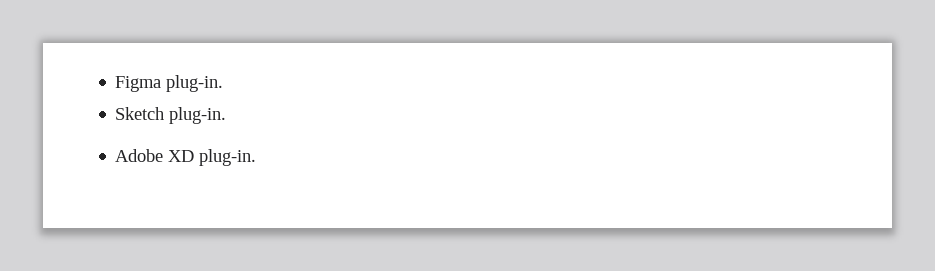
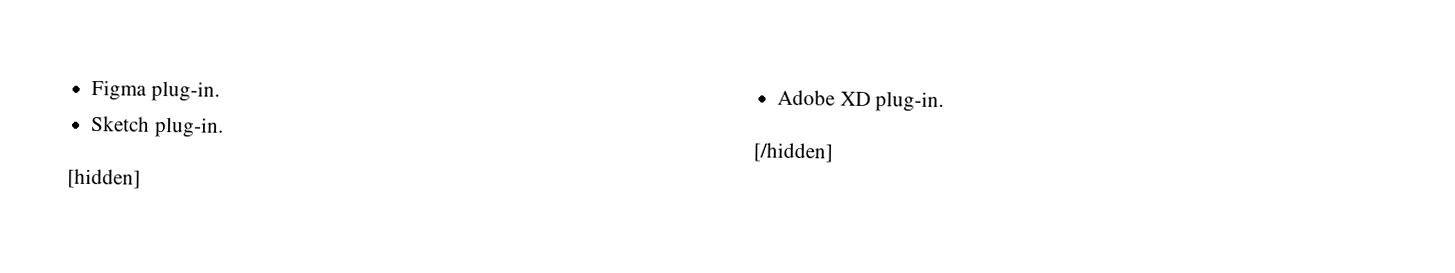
(227, 115) none -> [67,168,141,189] // [hidden]
(257, 157) none -> [753,142,833,163] // [/hidden]

